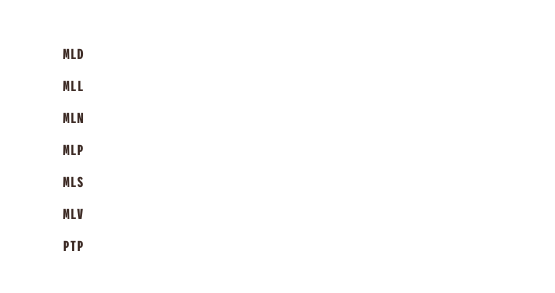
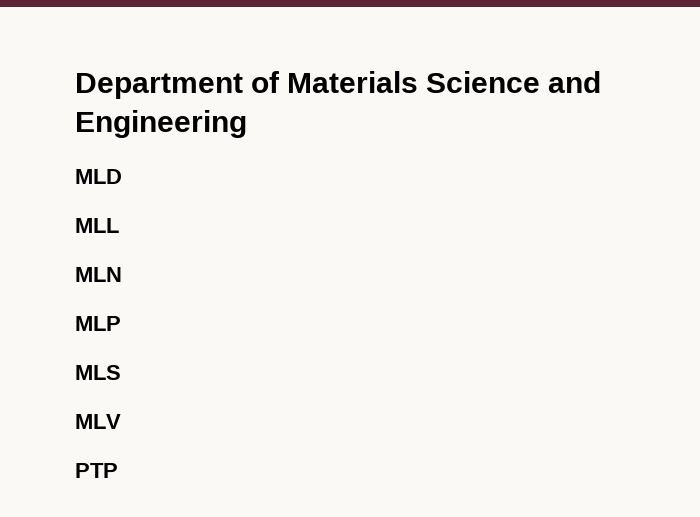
(63, 53) none -> [75,71,602,99] [75,110,247,138] Department of Materials Science and Engineering //

